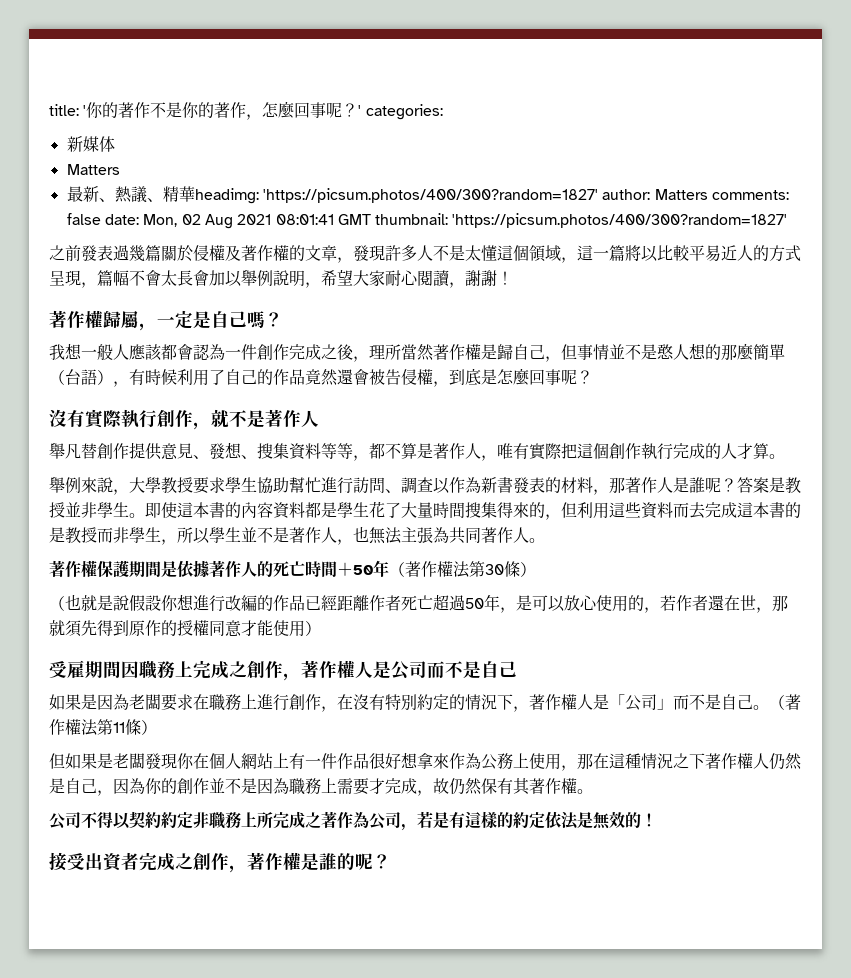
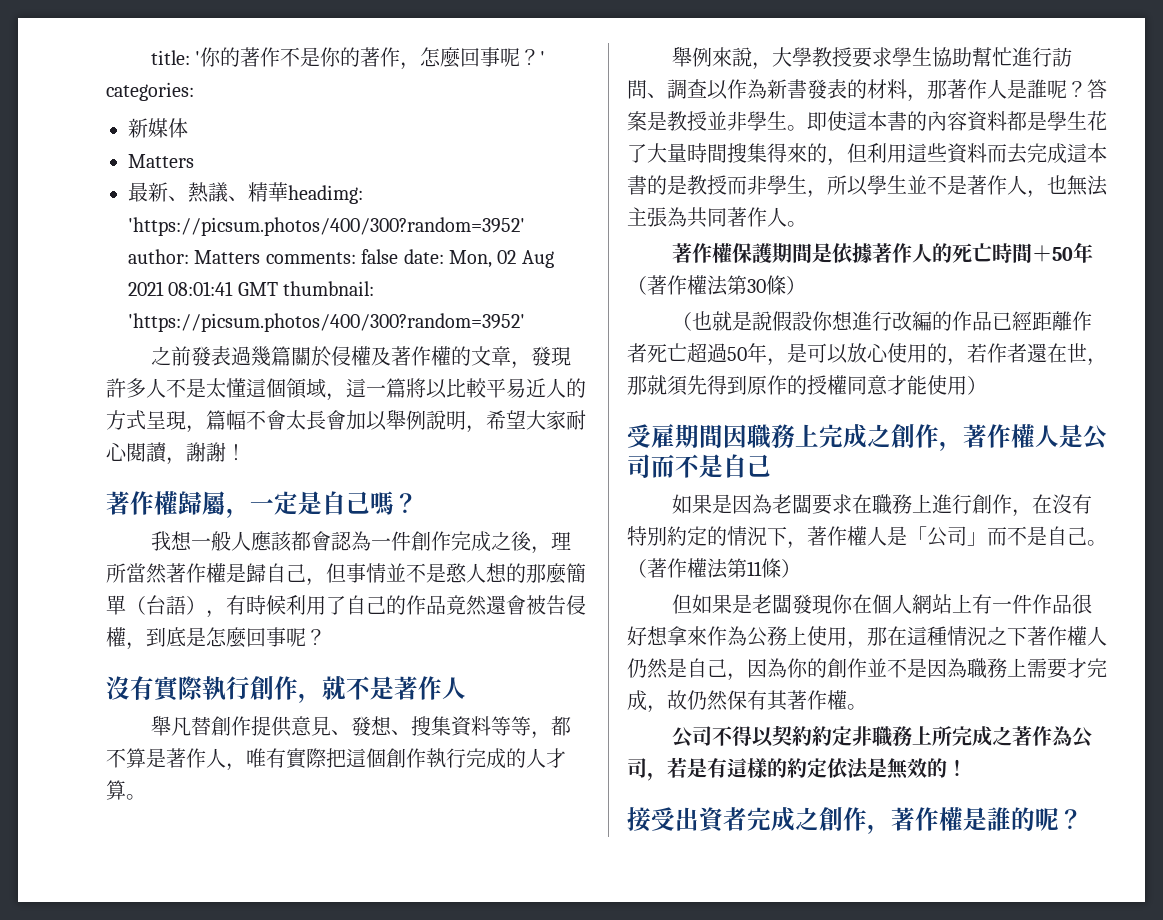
[262,188,598,203] 'https://picsum.photos/400/300?random=1827' -> [128,217,525,236] 'https://picsum.photos/400/300?random=3952'
[452,213,788,228] 'https://picsum.photos/400/300?random=1827' -> [128,313,525,332] 'https://picsum.photos/400/300?random=3952'

